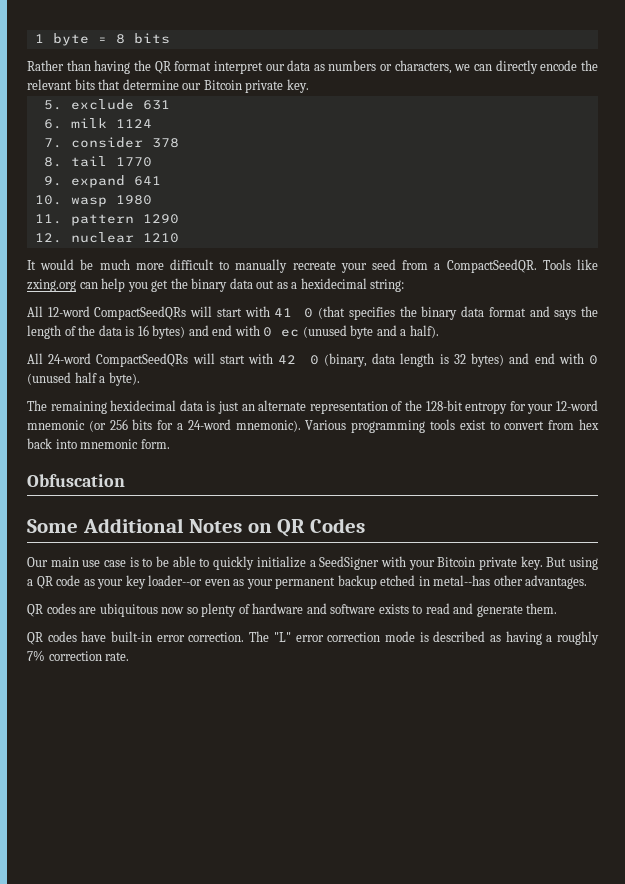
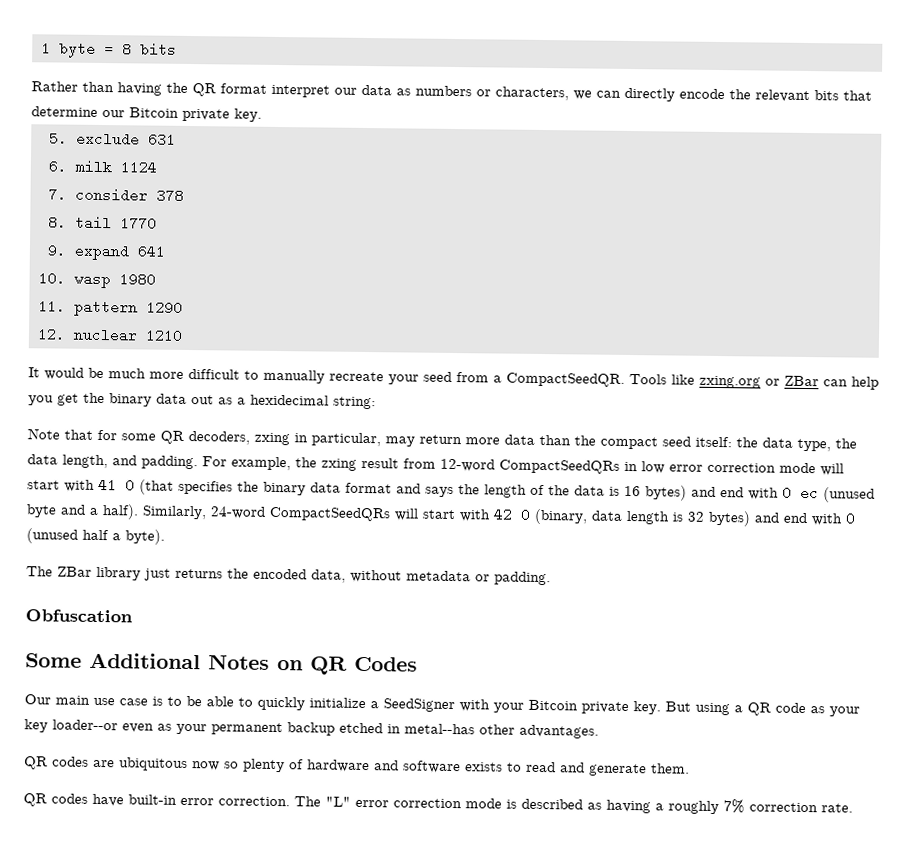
(76, 285) none -> [765,375,819,387] or ZBar
[27,306,187,320] All 12-word CompactSeedQRs -> [27,428,857,452] [27,454,816,474] Note that for some QR decoders, zxing in particular, may return more data than the compact seed itself: the data type, the data length, and padding. For example, the zxing result from 12-word CompactSeedQRs in low error correction mode
[27,353,43,364] // All -> [142,505,207,520] Similarly,
[50,400,599,414] [27,419,599,433] [27,438,170,449] remaining hexidecimal data is just an alternate representation of the 128-bit entropy for your 12-word mnemonic (or 256 bits for a 24-word mnemonic). Various programming tools exist to convert from hex back into mnemonic form. -> [57,566,551,586] ZBar library just returns the encoded data, without metadata or padding.

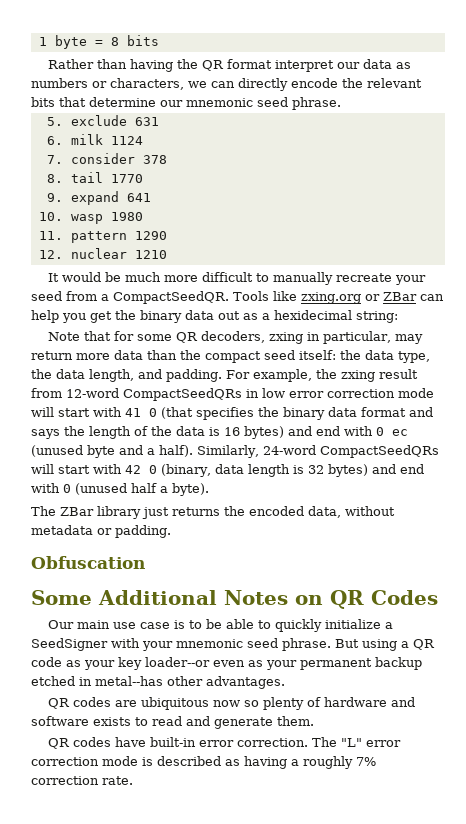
[129,107,262,122] Bitcoin private key. -> [186,97,341,110] mnemonic seed phrase.
[528,699,661,715] Bitcoin private key. -> [176,638,331,651] mnemonic seed phrase.

